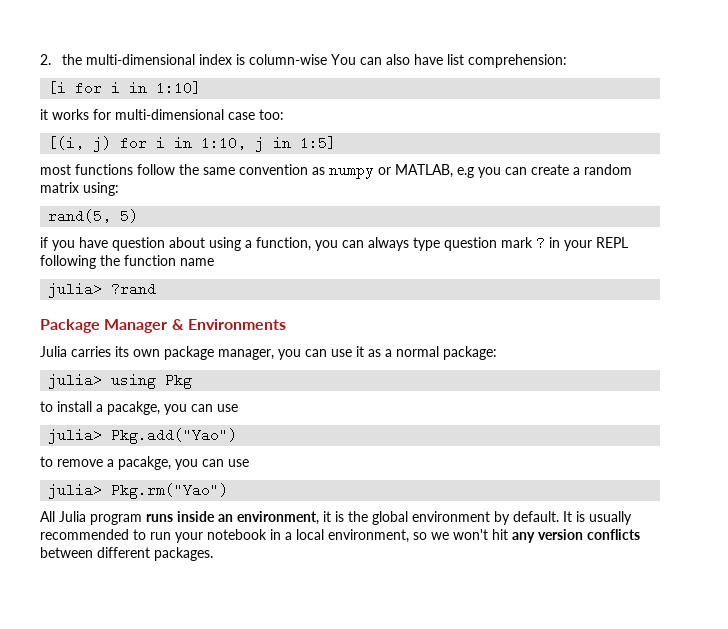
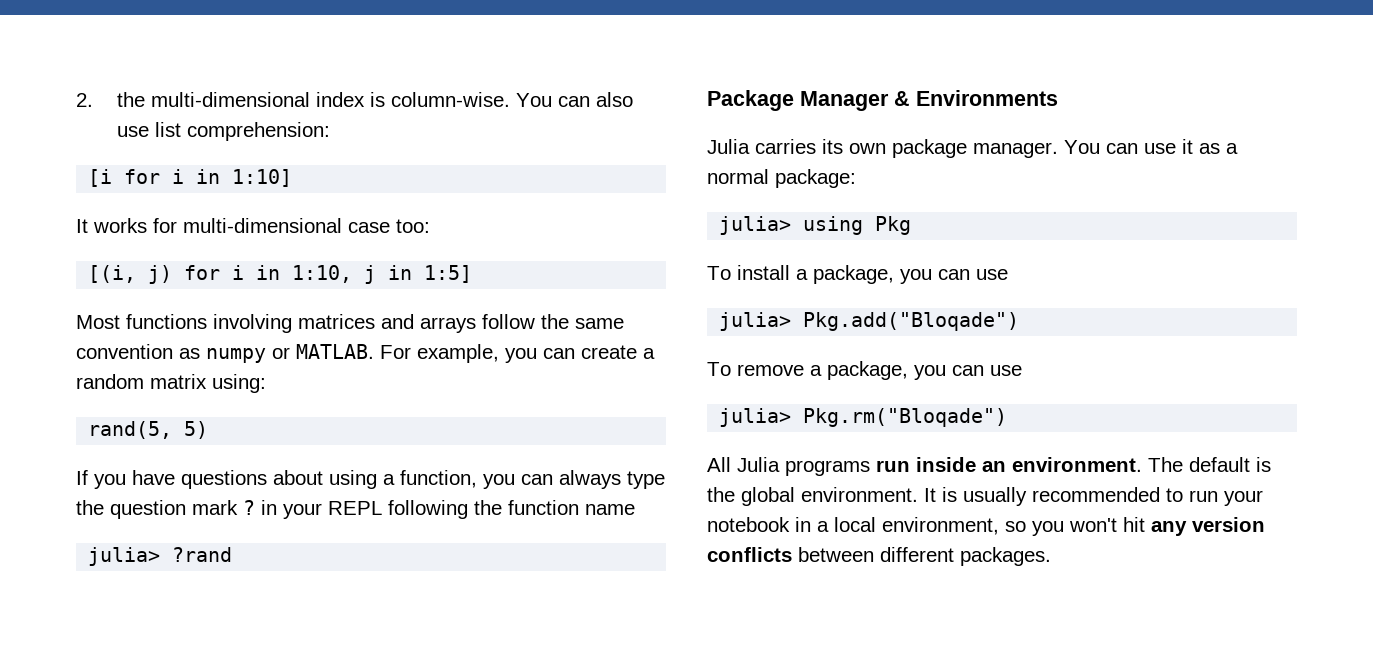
[249,54,328,65] column-wise -> [390,92,510,107] column-wise.
[414,54,444,65] have -> [116,126,149,137] use
[40,109,48,120] it -> [76,219,88,233] It
[40,164,133,175] most functions -> [76,314,476,333] Most functions involving matrices and arrays
[395,164,474,178] MATLAB, e.g -> [296,344,499,363] MATLAB. For example,
[40,237,48,248] if -> [76,470,88,485] If
[112,237,165,251] question -> [181,470,267,489] questions
(440, 244) none -> [76,500,104,515] the
[218,349,301,360] manager, you -> [973,140,1100,158] manager. You
[40,401,53,412] to -> [707,266,731,280] To
[107,401,238,415] [48,428,238,444] [40,456,53,467] pacakge, you can use // julia> Pkg.add("Yao") // to -> [813,265,1008,284] [719,312,1020,331] [707,362,731,376] package, you can use // julia> Pkg.add("Bloqade") // To
[118,456,249,470] [48,483,229,499] pacakge, you can use // julia> Pkg.rm("Yao") -> [827,361,1022,380] [719,408,1008,427] package, you can use // julia> Pkg.rm("Bloqade")
[90,511,559,525] program runs inside an environment, it is the global environment by default. -> [785,457,1271,476] [707,487,918,506] programs run inside an environment. The default is the global environment.
[431,532,449,540] we -> [1032,521,1064,536] you

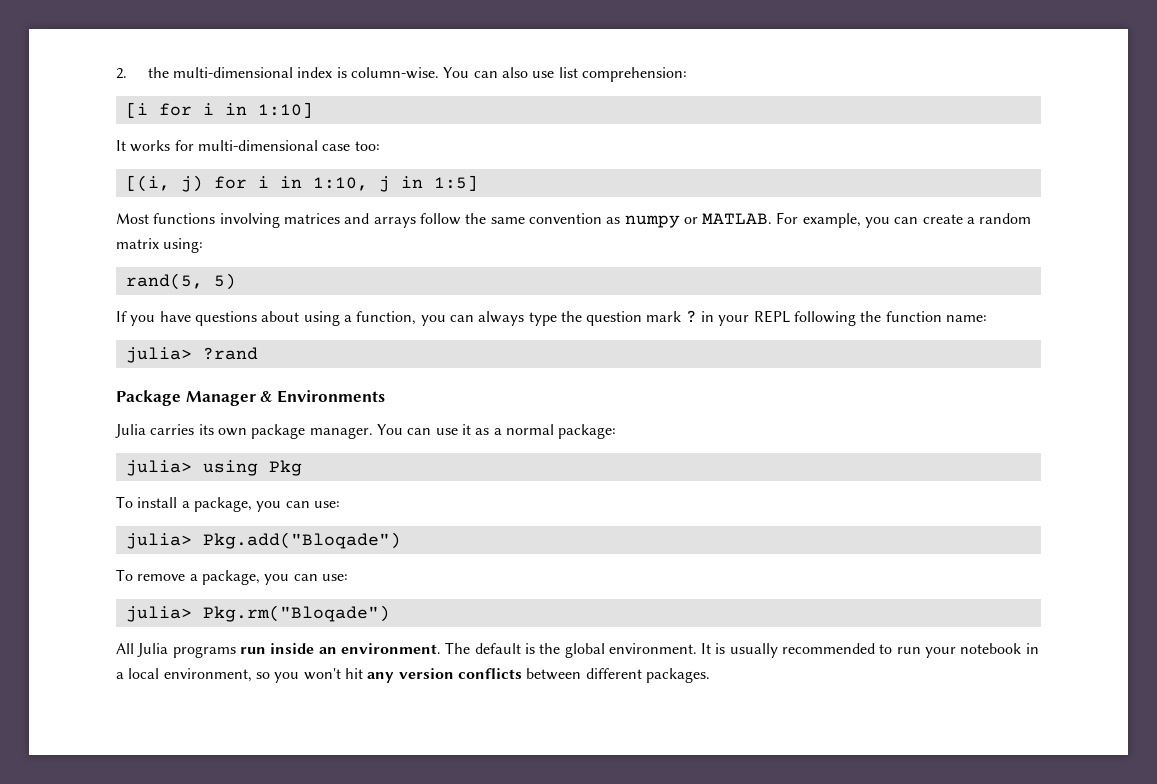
[585,504,635,515] name -> [946,315,988,322] name:
[976,269,1008,280] use -> [313,501,340,508] use:
[990,365,1022,376] use -> [321,574,348,581] use:

